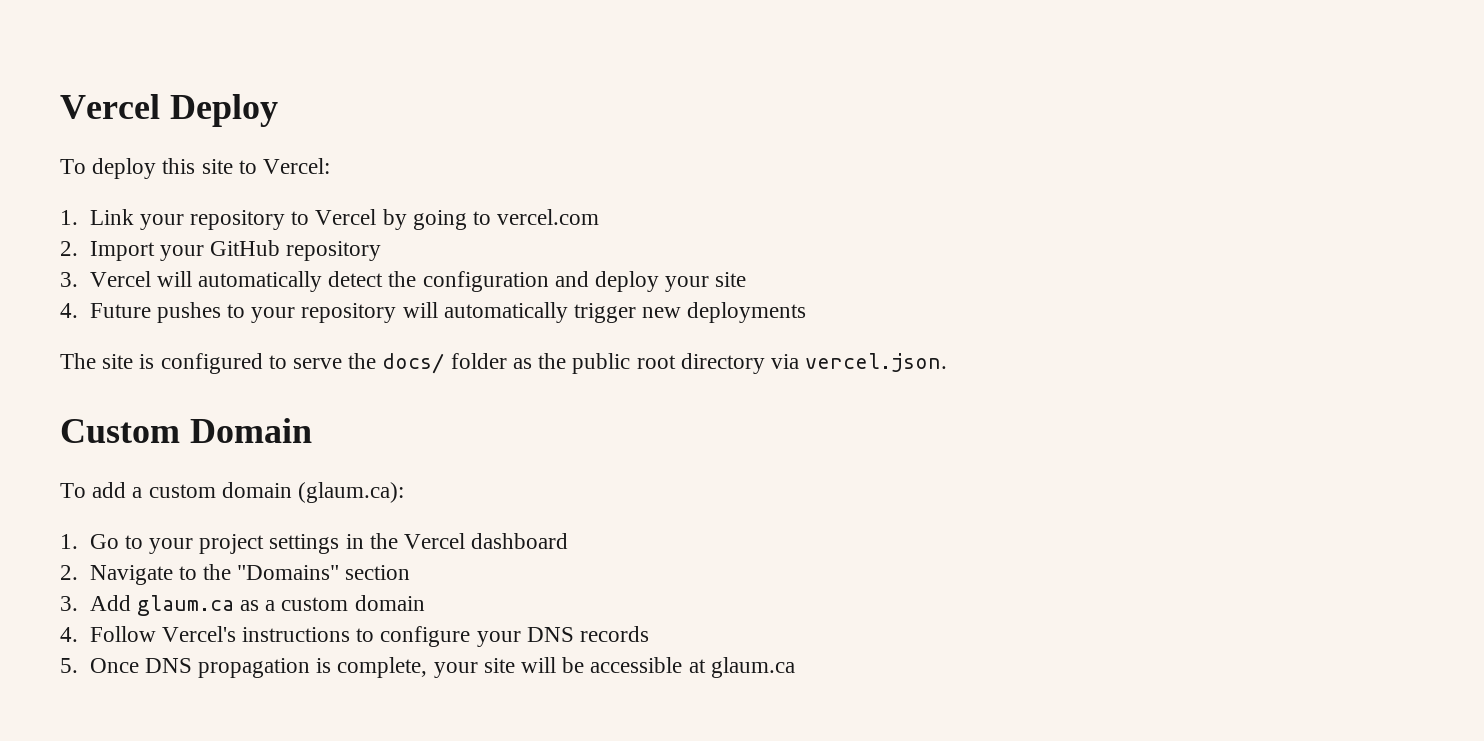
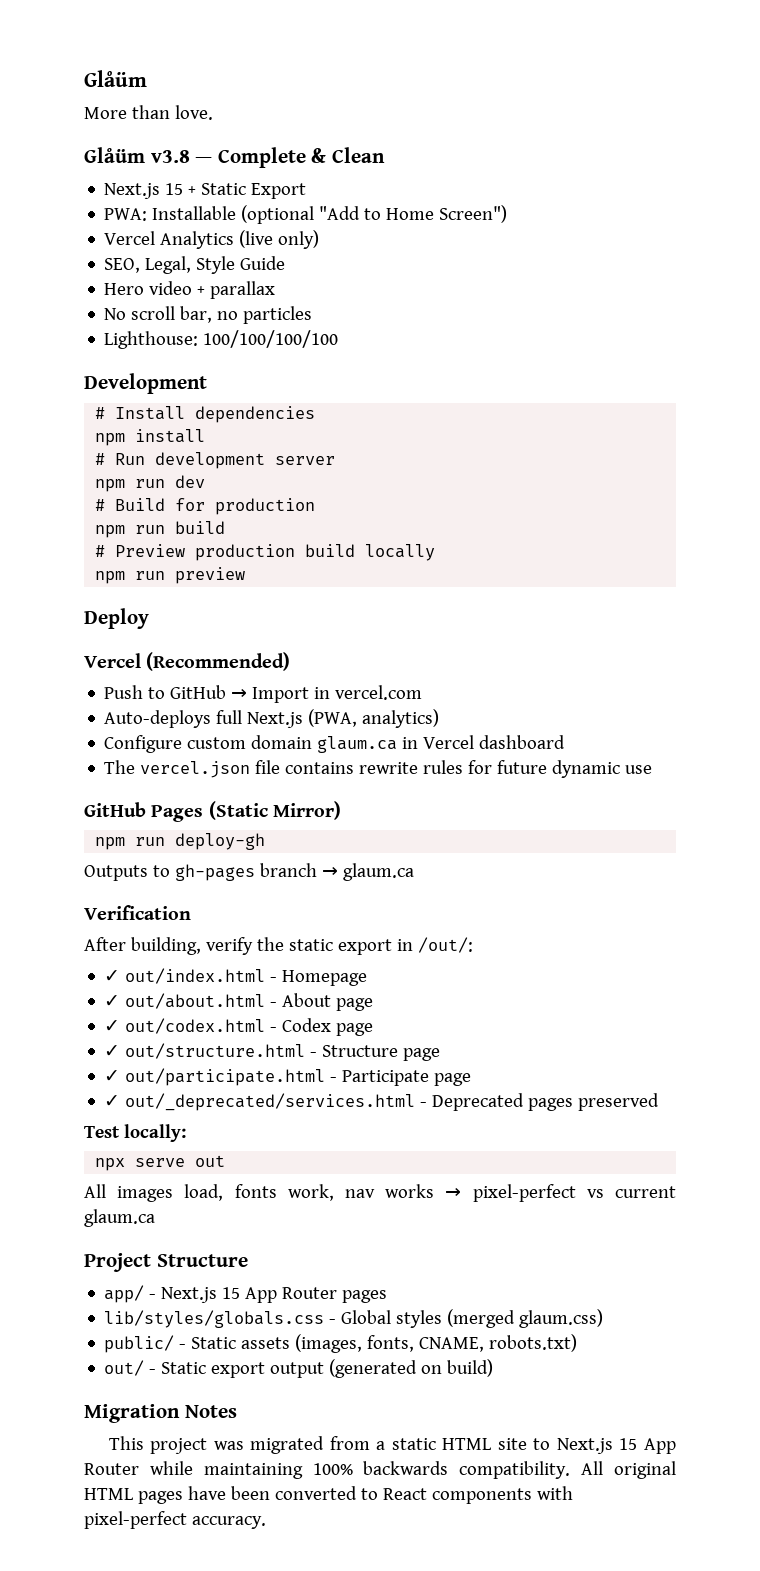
[60,94,278,127] [60,158,331,179] [60,209,600,230] [60,240,382,261] [60,271,747,292] [60,302,807,323] [60,353,948,374] [60,418,312,443] [60,482,405,503] [60,533,569,554] [60,564,411,585] [60,595,425,616] [60,626,649,647] [60,657,795,678] Vercel Deploy // To deploy this site to Vercel: // 1. Link your repository to Vercel by going to vercel.com // 2. Import your GitHub repository // 3. Vercel will automatically detect the configuration and deploy your site // 4. Future pushes to your repository will automatically trigger new deployments // The site is configured to serve the docs/ folder as the public root directory via vercel.json. // Custom Domain // To add a custom domain (glaum.ca): // 1. Go to your project settings in the Vercel dashboard // 2. Navigate to the "Domains" section // 3. Add glaum.ca as a custom domain // 4. Follow Vercel's instructions to configure your DNS records // 5. Once DNS propagation is complete, your site will be accessible at glaum.ca -> [84,70,147,87] [84,105,213,120] [84,147,385,168] [104,183,307,199] [104,205,508,224] [104,230,320,249] [104,256,286,274] [104,281,276,299] [104,306,313,324] [104,330,339,349] [84,373,207,394] [95,406,316,423] [95,429,206,446] [95,452,336,469] [95,475,206,492] [95,498,316,515] [95,521,226,538] [95,544,436,561] [95,567,246,584] [84,608,149,629] [84,652,291,671] [104,685,423,703] [104,709,440,728] [104,735,566,753] [104,760,653,778] [84,801,341,822] [95,833,266,850] [84,863,414,881] [84,905,191,920] [84,937,473,955] [104,968,368,986] [104,993,374,1011] [104,1018,374,1036] [104,1043,441,1061] [104,1068,472,1086] [104,1093,660,1111] [84,1124,186,1142] [95,1155,226,1171] [84,1184,676,1202] [84,1209,155,1227] [84,1253,248,1272] [104,1285,388,1303] [104,1309,604,1328] [104,1334,578,1353] [104,1359,494,1378] [84,1404,237,1423] [108,1436,676,1454] [84,1461,676,1479] [84,1486,573,1504] [84,1511,266,1529] Glåüm // More than love. // Glåüm v3.8 — Complete & Clean // Next.js 15 + Static Export // PWA: Installable (optional "Add to Home Screen") // Vercel Analytics (live only) // SEO, Legal, Style Guide // Hero video + parallax // No scroll bar, no particles // Lighthouse: 100/100/100/100 // Development // # Install dependencies // npm install // # Run development server // npm run dev // # Build for production // npm run build // # Preview production build locally // npm run preview // Deploy // Vercel (Recommended) // Push to GitHub → Import in vercel.com // Auto-deploys full Next.js (PWA, analytics) // Configure custom domain glaum.ca in Vercel dashboard // The vercel.json file contains rewrite rules for future dynamic use // GitHub Pages (Static Mirror) // npm run deploy-gh // Outputs to gh-pages branch → glaum.ca // Verification // After building, verify the static export in /out/: // ✓ out/index.html - Homepage // ✓ out/about.html - About page // ✓ out/codex.html - Codex page // ✓ out/structure.html - Structure page // ✓ out/participate.html - Participate page // ✓ out/_deprecated/services.html - Deprecated pages preserved // Test locally: // npx serve out // All images load, fonts work, nav works → pixel-perfect vs current glaum.ca // Project Structure // app/ - Next.js 15 App Router pages // lib/styles/globals.css - Global styles (merged glaum.css) // public/ - Static assets (images, fonts, CNAME, robots.txt) // out/ - Static export output (generated on build) // Migration Notes // This project was migrated from a static HTML site to Next.js 15 App Router while maintaining 100% backwards compatibility. All original HTML pages have been converted to React components with pixel-perfect accuracy.

